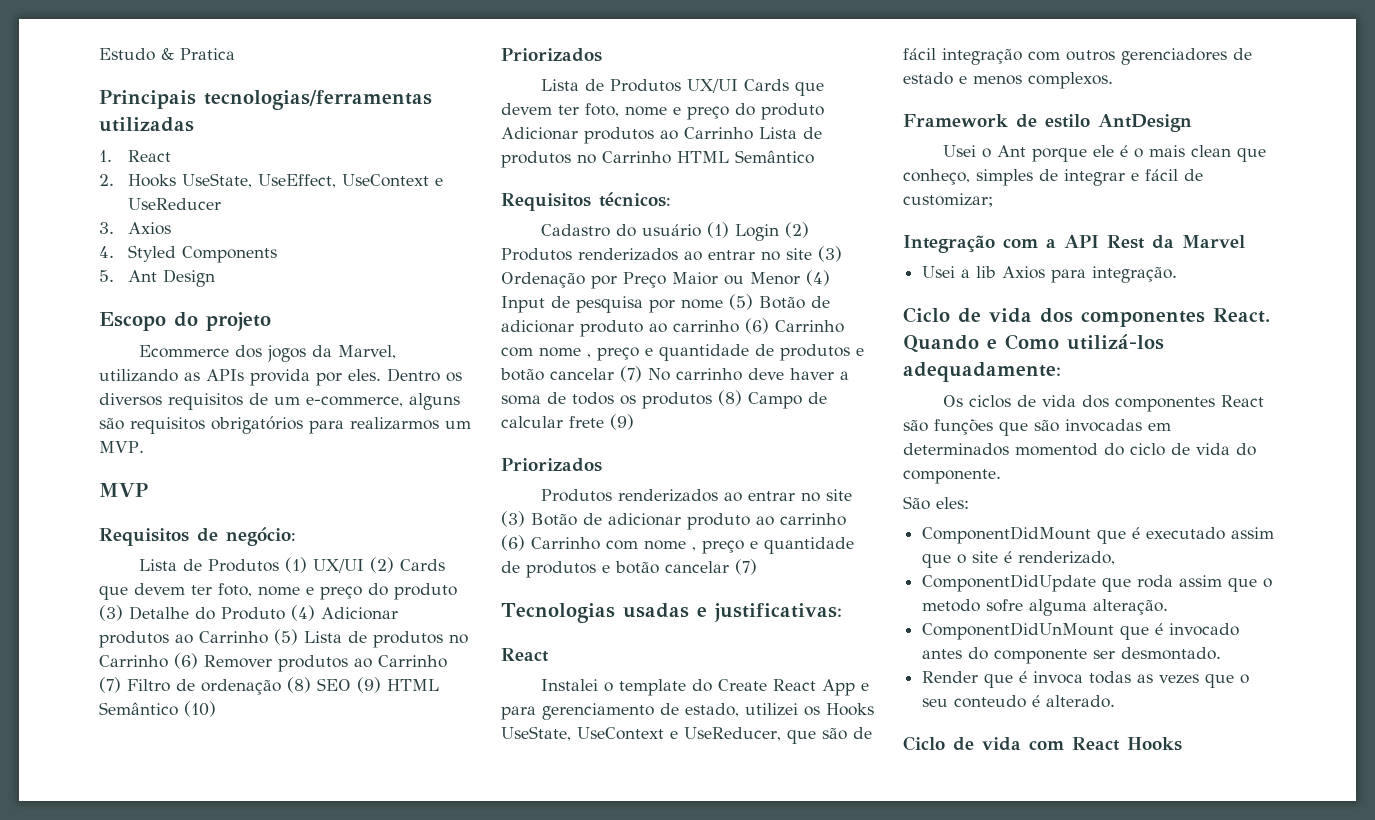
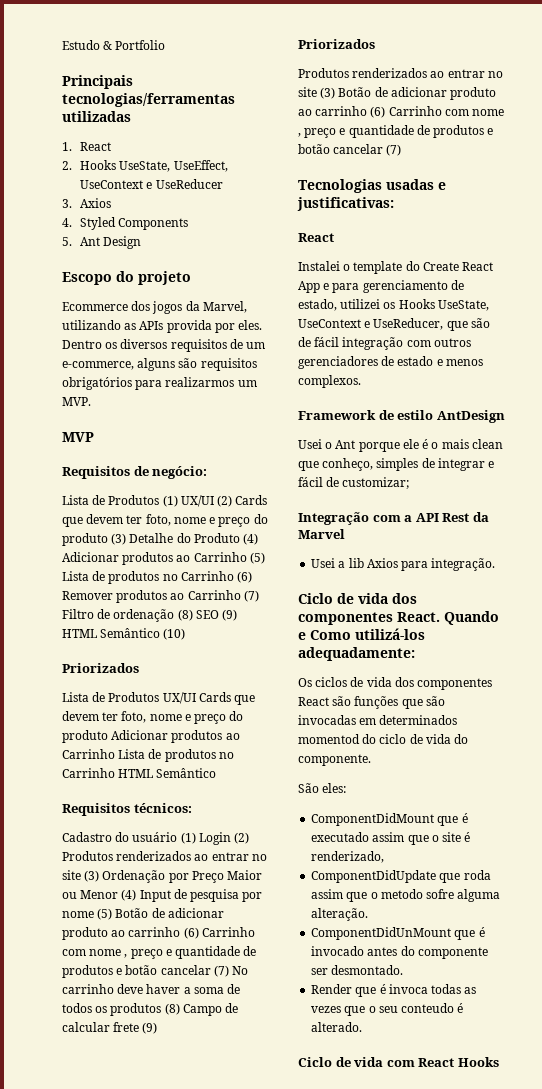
[180,48,235,60] Pratica -> [115,40,166,50] Portfolio

